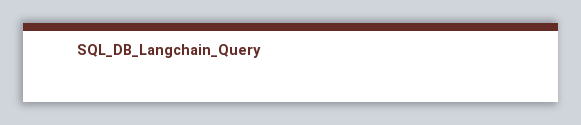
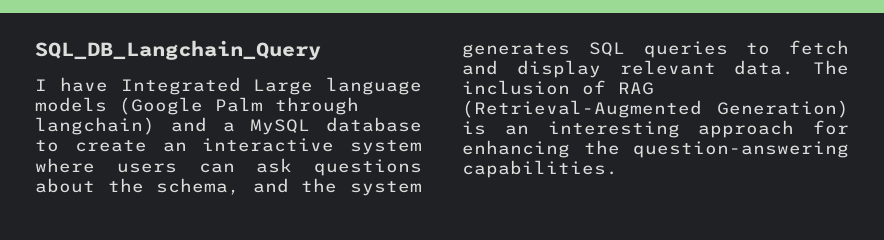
(261, 51) none -> [35,77,422,95] [35,97,359,115] [35,117,422,135] [35,138,422,155] [35,158,422,176] [35,178,422,196] [462,40,849,58] [462,60,849,78] [462,80,654,95] [462,100,849,118] [462,120,849,138] [462,140,849,158] [462,160,618,178] // I have Integrated Large language models (Google Palm through langchain) and a MySQL database to create an interactive system where users can ask questions about the schema, and the system generates SQL queries to fetch and display relevant data. The inclusion of RAG (Retrieval-Augmented Generation) is an interesting approach for enhancing the question-answering capabilities.

